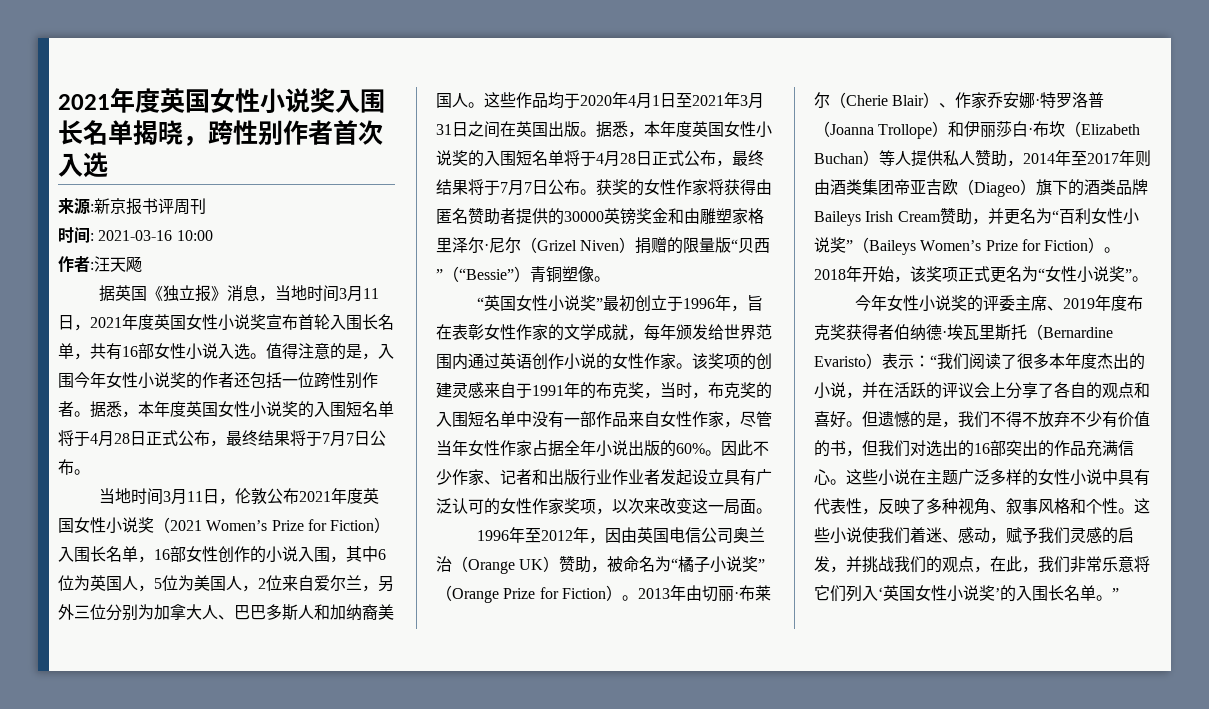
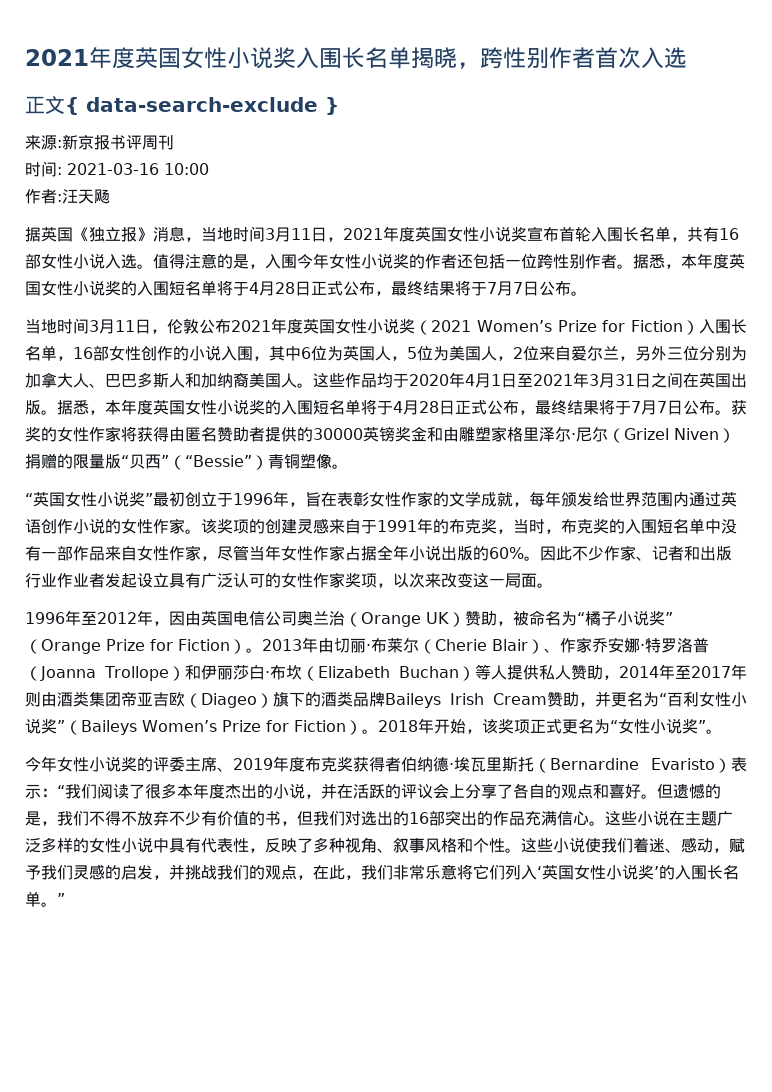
(108, 165) none -> [25,95,339,115] // 正文{ data-search-exclude }

